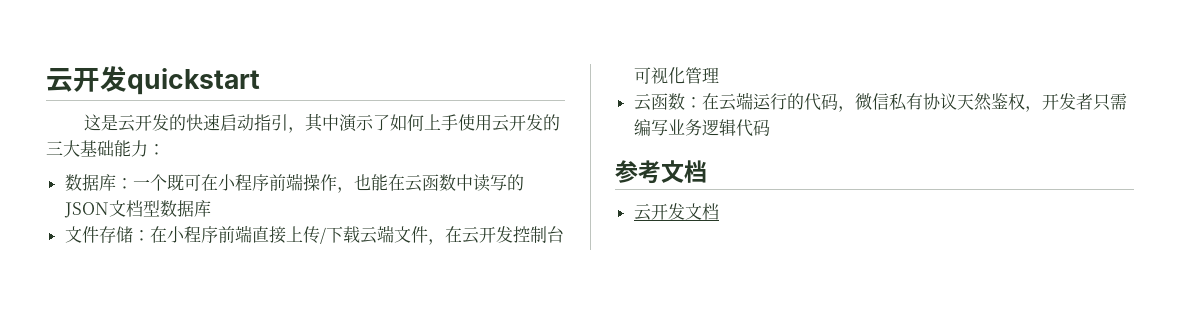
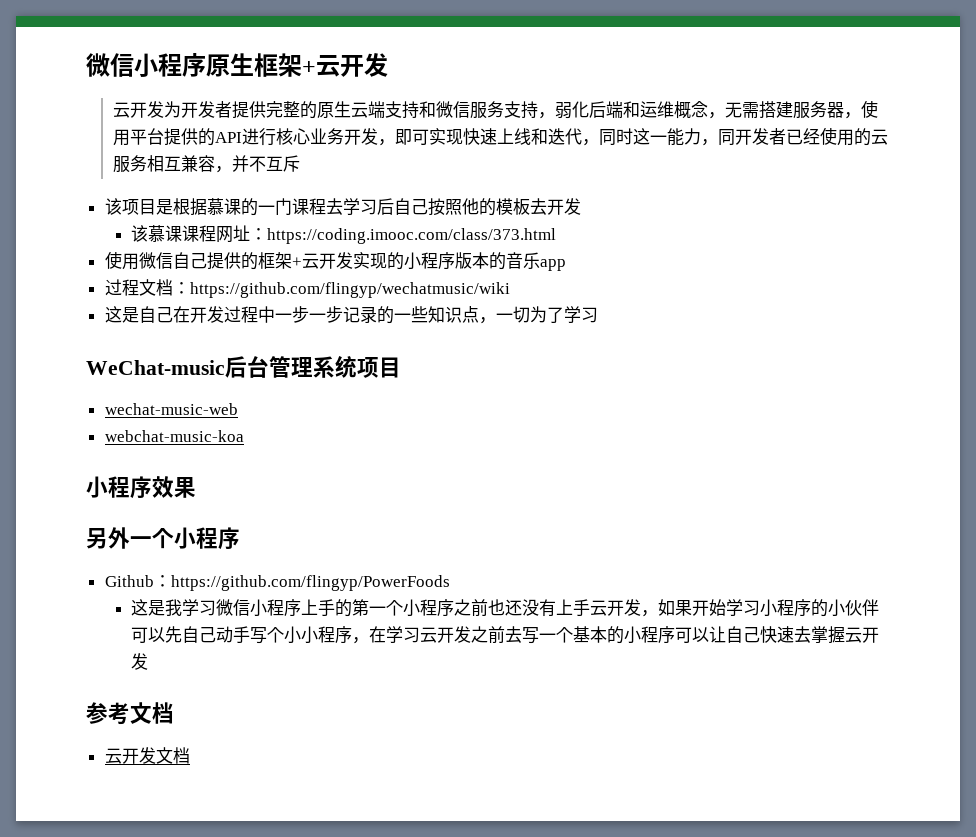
[46,66,260,95] [84,113,561,133] [46,140,165,157] [64,173,524,193] [63,200,211,218] [64,225,564,245] [633,67,719,84] [633,92,1127,112] [633,119,770,137] 云开发quickstart // 这是云开发的快速启动指引，其中演示了如何上手使用云开发的三大基础能力： // 数据库：一个既可在小程序前端操作，也能在云函数中读写的JSON文档型数据库 // 文件存储：在小程序前端直接上传/下载云端文件，在云开发控制台可视化管理 // 云函数：在云端运行的代码，微信私有协议天然鉴权，开发者只需编写业务逻辑代码 -> [86,53,388,77] [112,100,878,119] [112,127,888,146] [112,155,300,173] [104,198,581,216] [131,225,557,244] [104,251,566,271] [104,279,510,298] [104,306,598,324] [86,355,401,378] [104,403,238,415] [104,430,244,442] [86,476,196,499] [86,527,240,550] [104,575,450,591] [131,599,880,617] [131,626,880,644] [131,653,149,670] 微信小程序原生框架+云开发 // 云开发为开发者提供完整的原生云端支持和微信服务支持，弱化后端和运维概念，无需搭建服务器，使用平台提供的API进行核心业务开发，即可实现快速上线和迭代，同时这一能力，同开发者已经使用的云服务相互兼容，并不互斥 // 该项目是根据慕课的一门课程去学习后自己按照他的模板去开发 // 该慕课课程网址：https://coding.imooc.com/class/373.html // 使用微信自己提供的框架+云开发实现的小程序版本的音乐app // 过程文档：https://github.com/flingyp/wechatmusic/wiki // 这是自己在开发过程中一步一步记录的一些知识点，一切为了学习 // WeChat-music后台管理系统项目 // wechat-music-web // webchat-music-koa // 小程序效果 // 另外一个小程序 // Github：https://github.com/flingyp/PowerFoods // 这是我学习微信小程序上手的第一个小程序之前也还没有上手云开发，如果开始学习小程序的小伙伴可以先自己动手写个小小程序，在学习云开发之前去写一个基本的小程序可以让自己快速去掌握云开发

